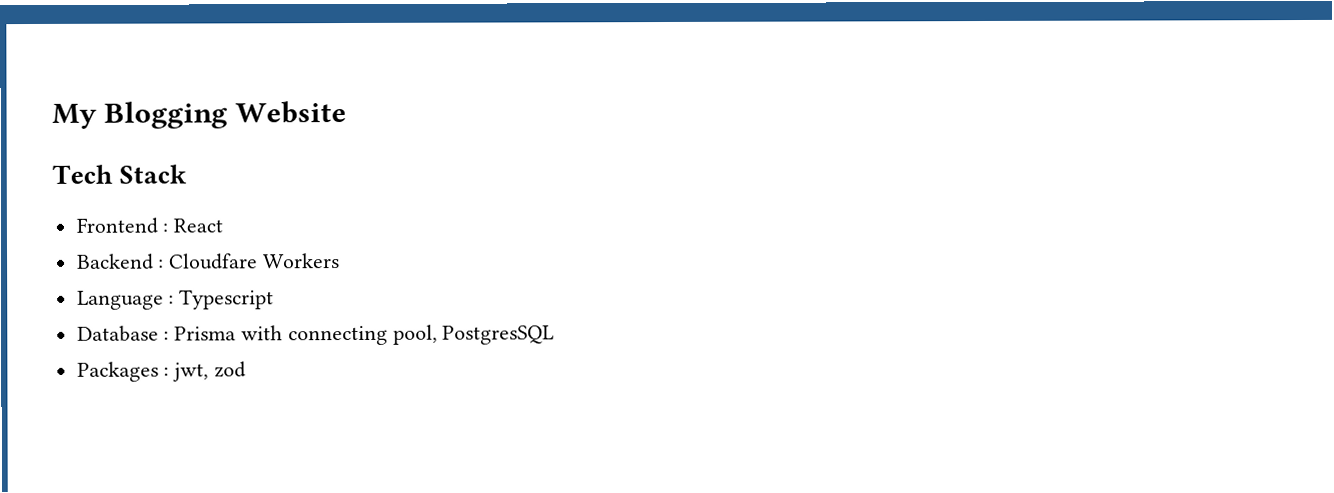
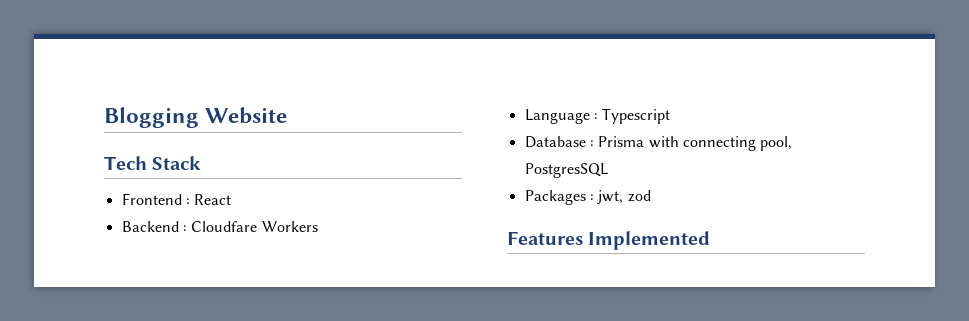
[52,103,97,129] My -> (104, 117) none
(247, 369) none -> [507,231,711,250] // Features Implemented

